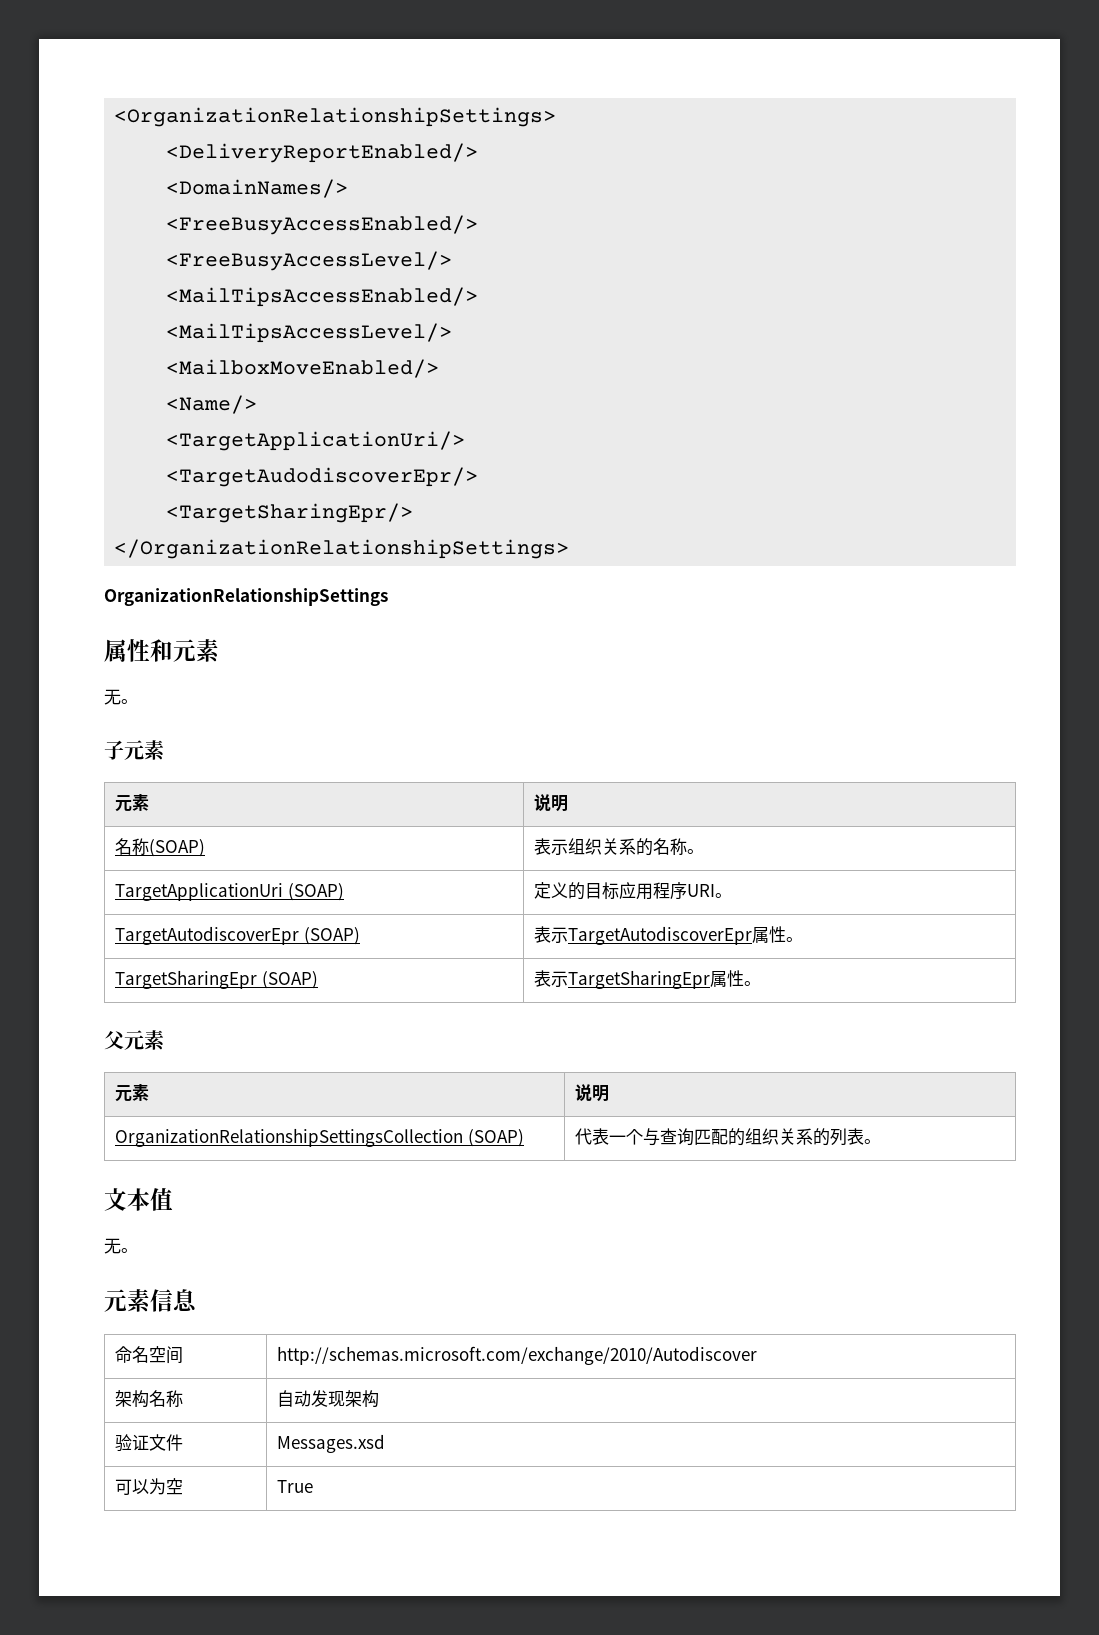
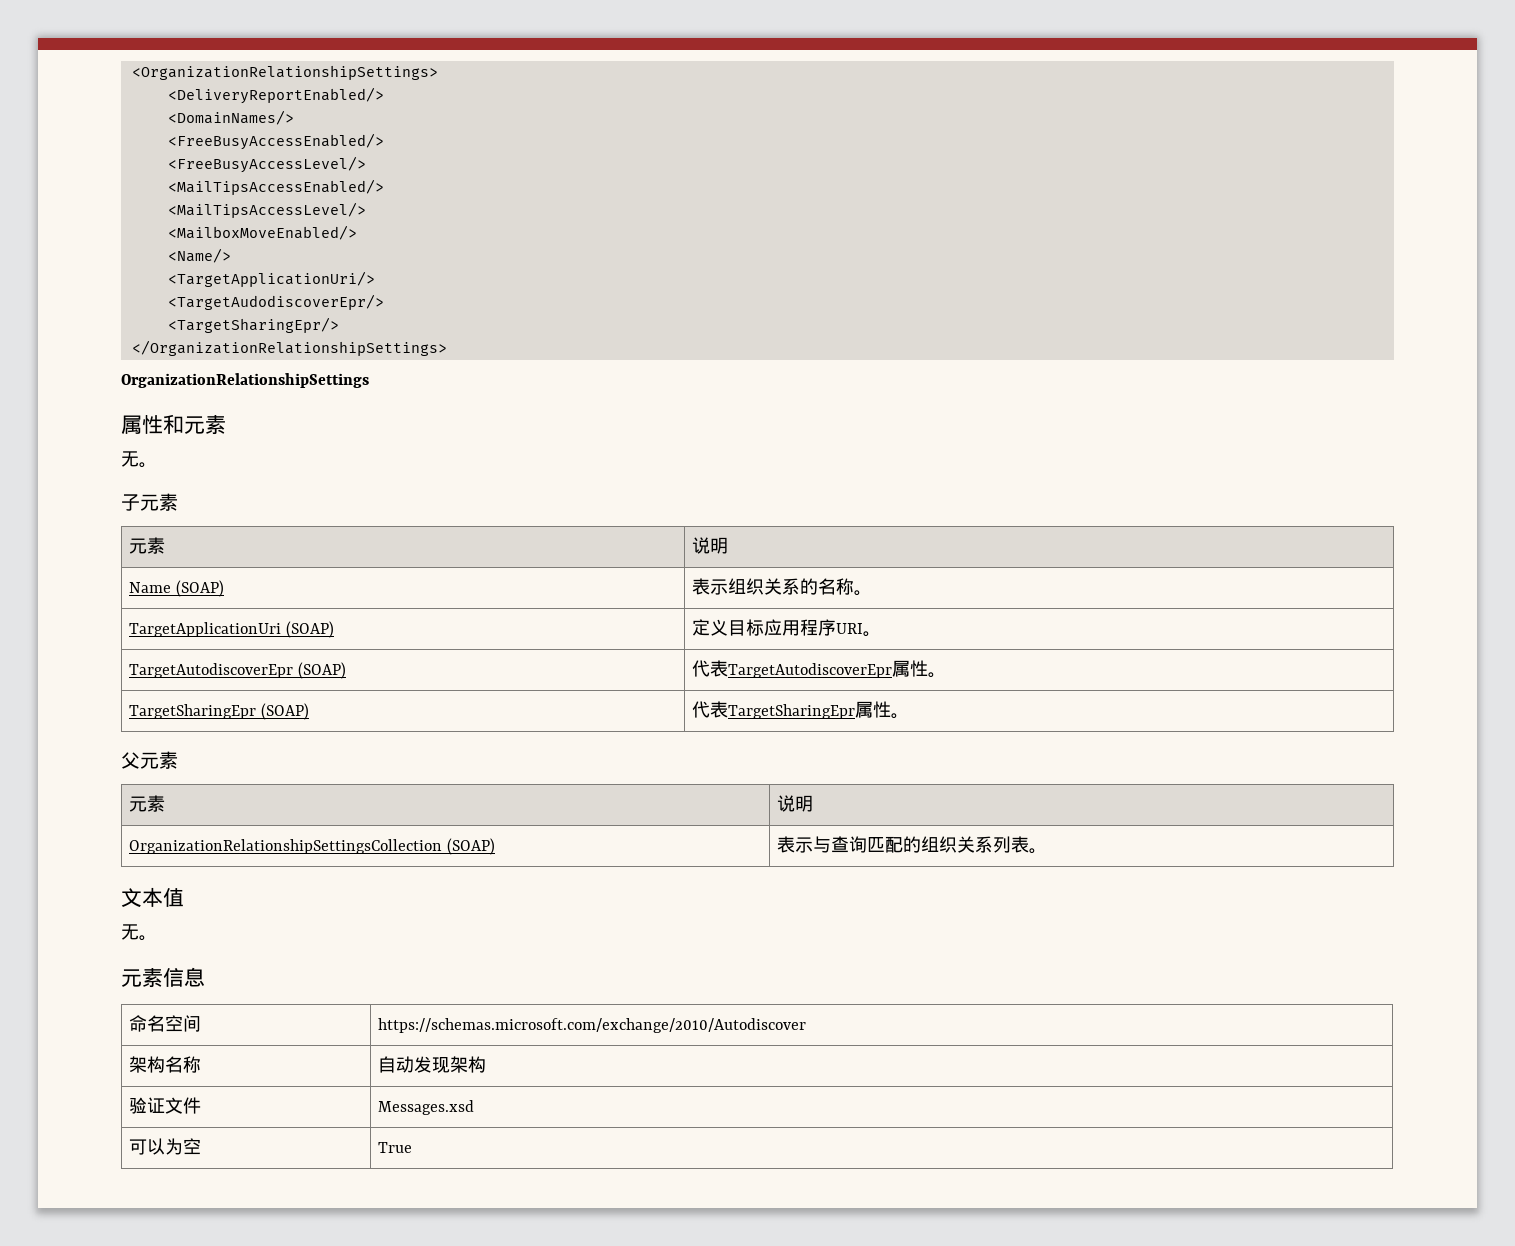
[115,838,150,855] 名称 -> [129,582,172,593] Name
[568,882,586,900] 的 -> (729, 627) none
[534,926,569,943] 表示 -> [692,660,729,677] 代表
[534,970,569,987] 表示 -> [692,701,729,718] 代表
[575,1128,644,1145] 代表一个 -> [777,836,814,853] 表示
[813,1128,831,1146] 的 -> (994, 844) none
[277,1346,758,1365] http://schemas.microsoft.com/exchange/2010/Autodiscover -> [378,1018,807,1033] https://schemas.microsoft.com/exchange/2010/Autodiscover

